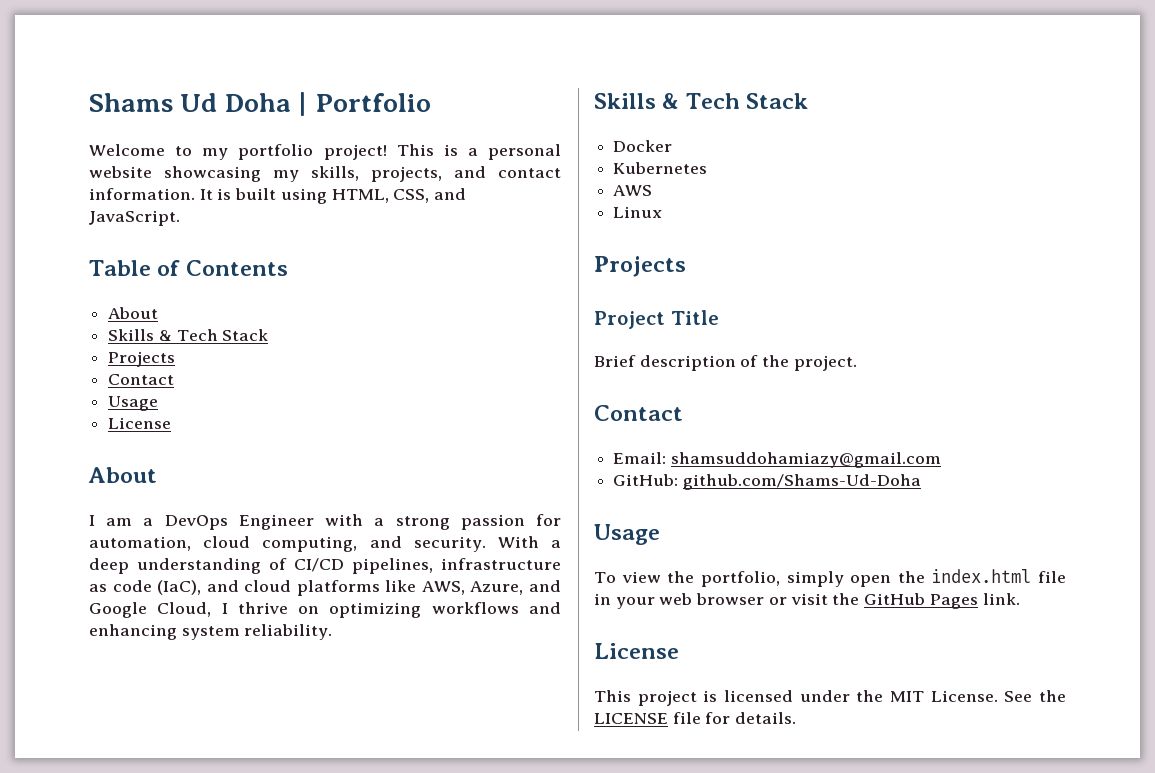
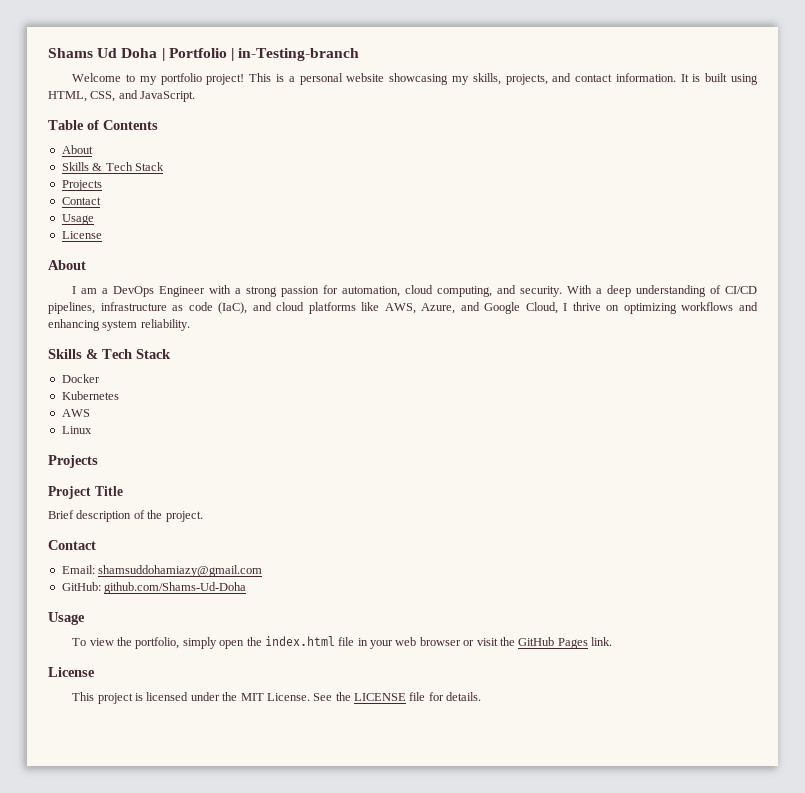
(431, 102) none -> [230,48,360,61] | in-Testing-branch

